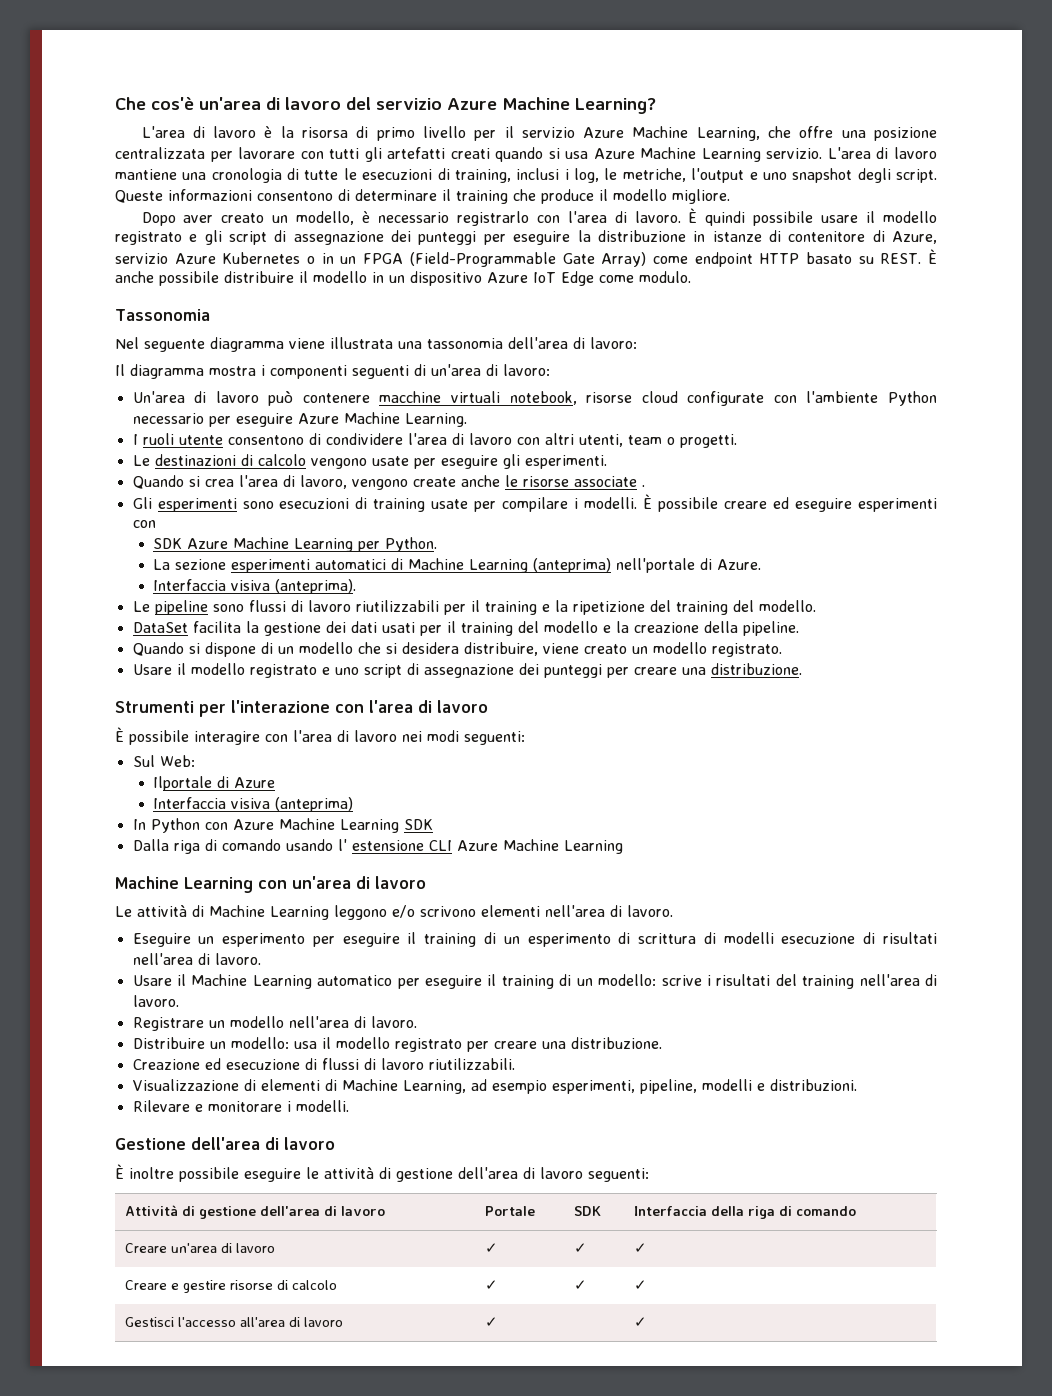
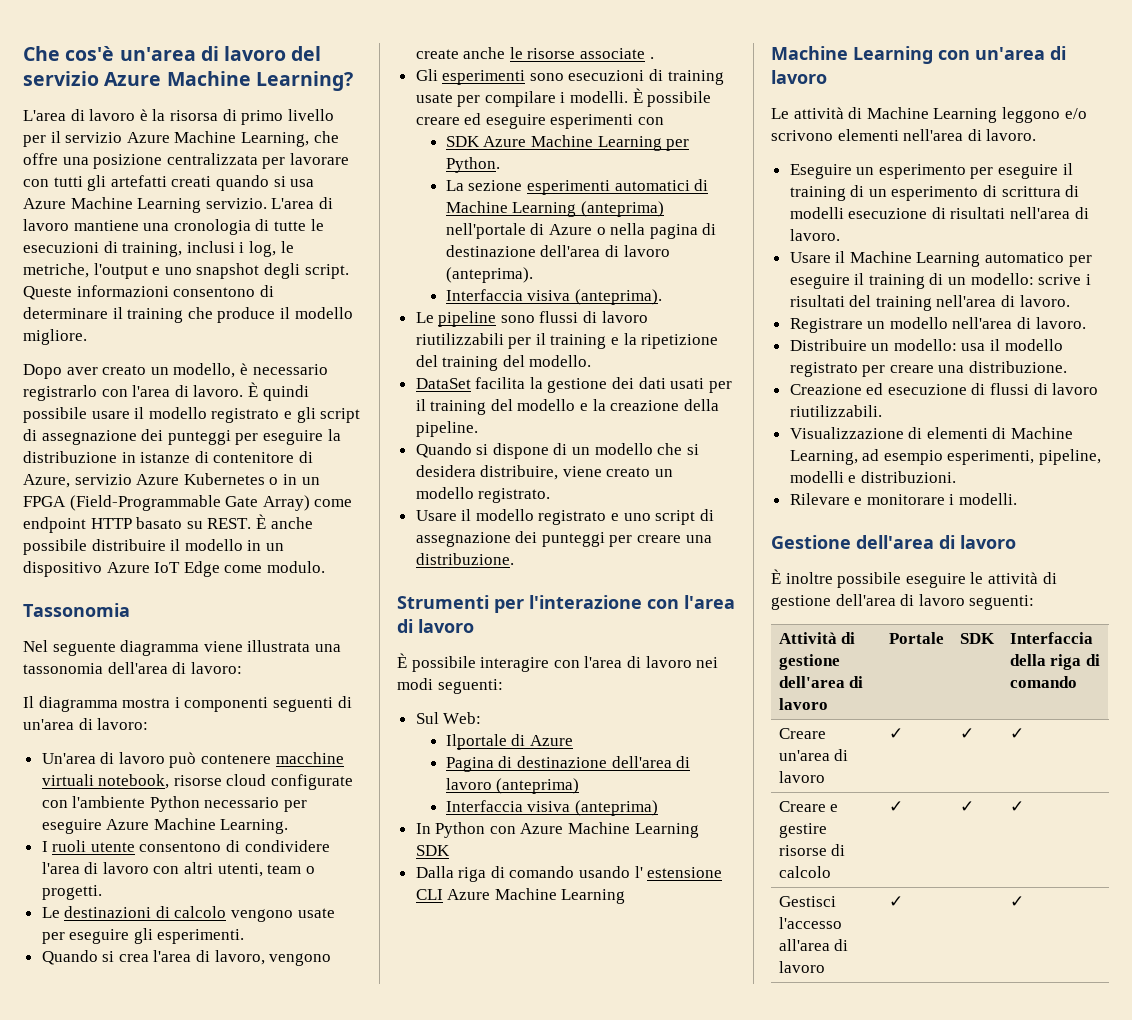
[717,559,762,570] Azure. -> [548,223,717,239] [445,245,670,257] [445,267,533,283] Azure o nella pagina di destinazione dell'area di lavoro (anteprima).
(276, 782) none -> [445,756,691,772] [445,778,580,794] // Pagina di destinazione dell'area di lavoro (anteprima)

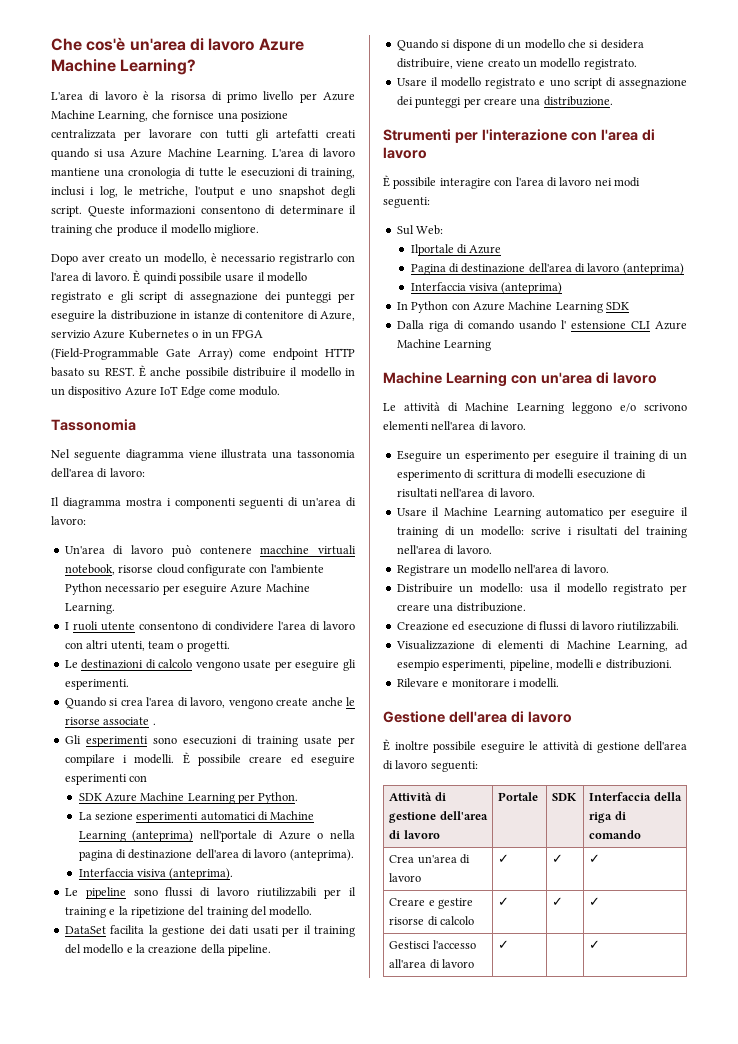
[291,46,322,61] [23,71,99,86] del servizio -> (255, 44) none
[50,131,123,143] il servizio -> (317, 98) none
[23,153,58,165] offre -> [173,110,215,119] fornisce
[137,198,267,213] Learning servizio. -> [216,149,267,160] Learning.
[778,728,826,739] Creare -> [389,855,415,863] Crea

